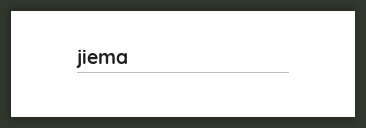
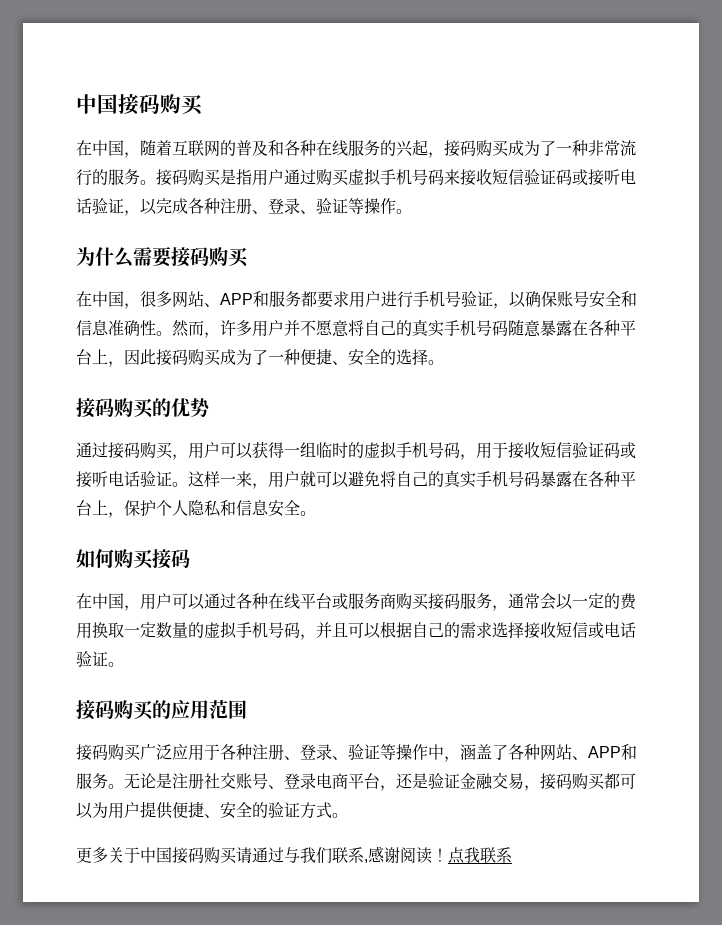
[76,49,128,68] jiema -> [76,94,204,115] [76,140,636,158] [76,168,636,186] [76,198,412,216] [76,247,249,267] [76,291,637,309] [76,319,636,338] [76,348,444,367] [76,398,209,418] [76,441,636,460] [76,470,636,489] [76,500,316,518] [76,549,190,569] [76,593,637,611] [76,621,636,640] [76,651,124,667] [76,700,247,720] [76,744,637,762] [76,772,636,791] [76,801,348,819] [76,846,512,864] 中国接码购买 // 在中国，随着互联网的普及和各种在线服务的兴起，接码购买成为了一种非常流行的服务。接码购买是指用户通过购买虚拟手机号码来接收短信验证码或接听电话验证，以完成各种注册、登录、验证等操作。 // 为什么需要接码购买 // 在中国，很多网站、APP和服务都要求用户进行手机号验证，以确保账号安全和信息准确性。然而，许多用户并不愿意将自己的真实手机号码随意暴露在各种平台上，因此接码购买成为了一种便捷、安全的选择。 // 接码购买的优势 // 通过接码购买，用户可以获得一组临时的虚拟手机号码，用于接收短信验证码或接听电话验证。这样一来，用户就可以避免将自己的真实手机号码暴露在各种平台上，保护个人隐私和信息安全。 // 如何购买接码 // 在中国，用户可以通过各种在线平台或服务商购买接码服务，通常会以一定的费用换取一定数量的虚拟手机号码，并且可以根据自己的需求选择接收短信或电话验证。 // 接码购买的应用范围 // 接码购买广泛应用于各种注册、登录、验证等操作中，涵盖了各种网站、APP和服务。无论是注册社交账号、登录电商平台，还是验证金融交易，接码购买都可以为用户提供便捷、安全的验证方式。 // 更多关于中国接码购买请通过与我们联系,感谢阅读！点我联系

